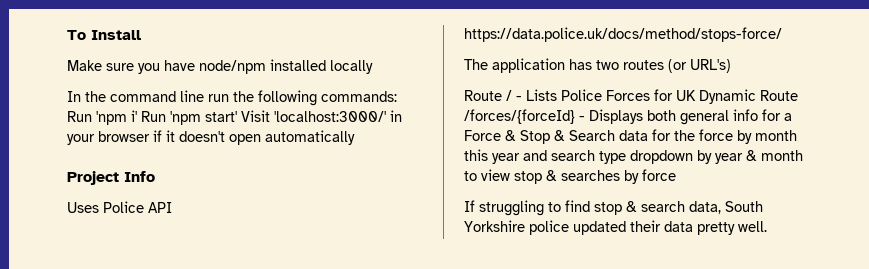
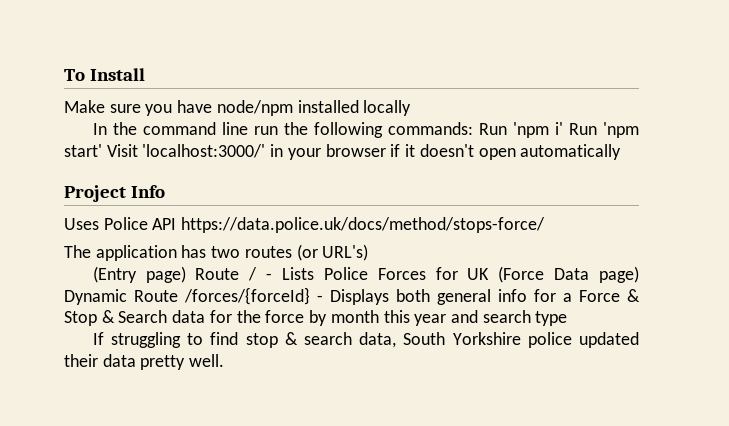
(731, 66) none -> [92,266,186,283] (Entry page)
(696, 95) none -> [498,266,639,283] (Force Data page)
[630,150,803,164] [464,169,676,184] dropdown by year & month to view stop & searches by force -> (568, 318) none

